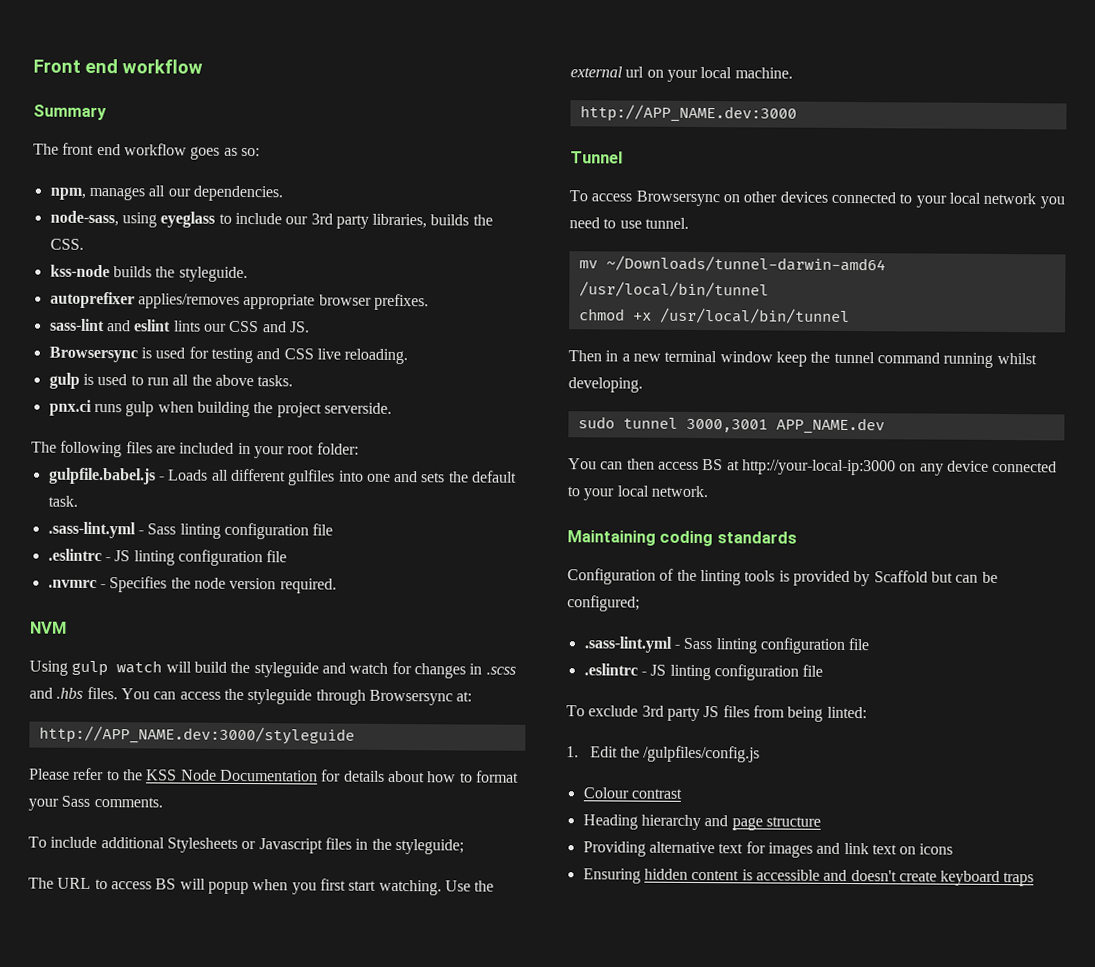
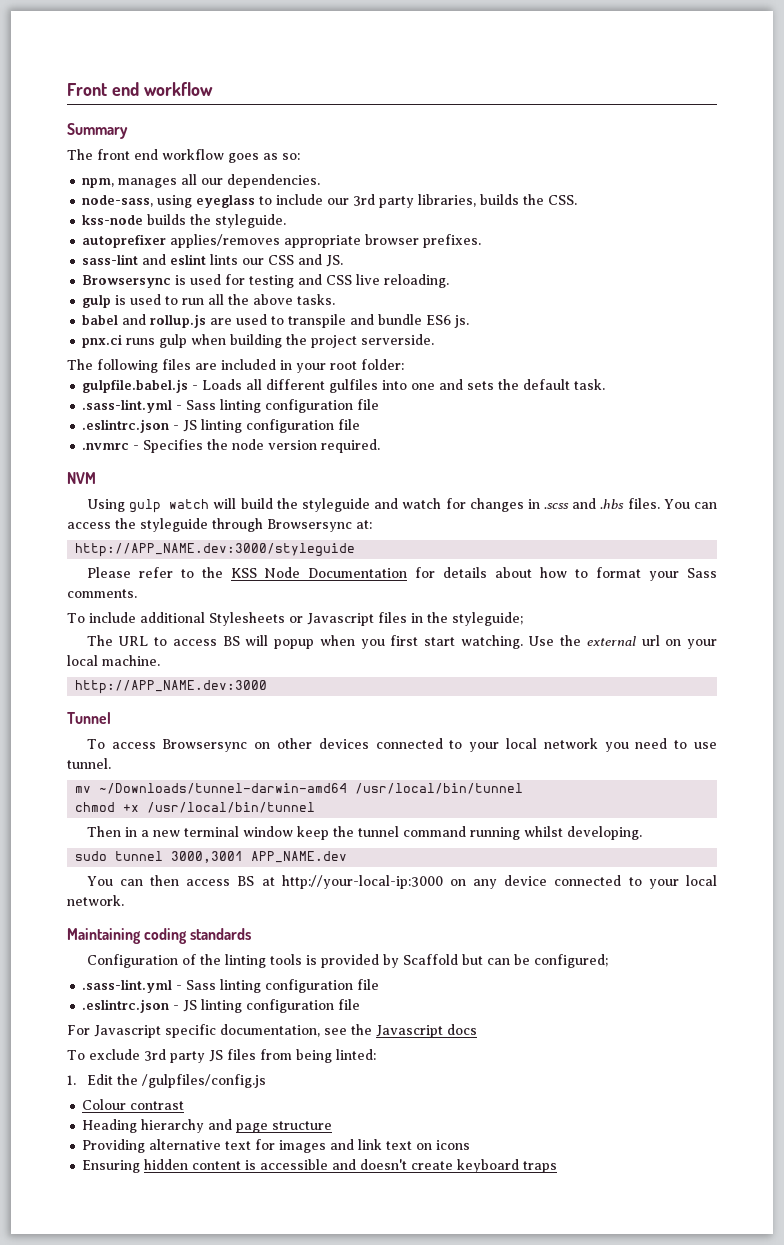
(294, 381) none -> [82,314,470,328] // babel and rollup.js are used to transpile and bundle ES6 js.
[47,548,102,562] .eslintrc -> [82,419,170,433] .eslintrc.json
[583,663,824,681] .eslintrc - JS linting configuration file -> [82,999,361,1013] [67,1024,477,1038] .eslintrc.json - JS linting configuration file // For Javascript specific documentation, see the Javascript docs

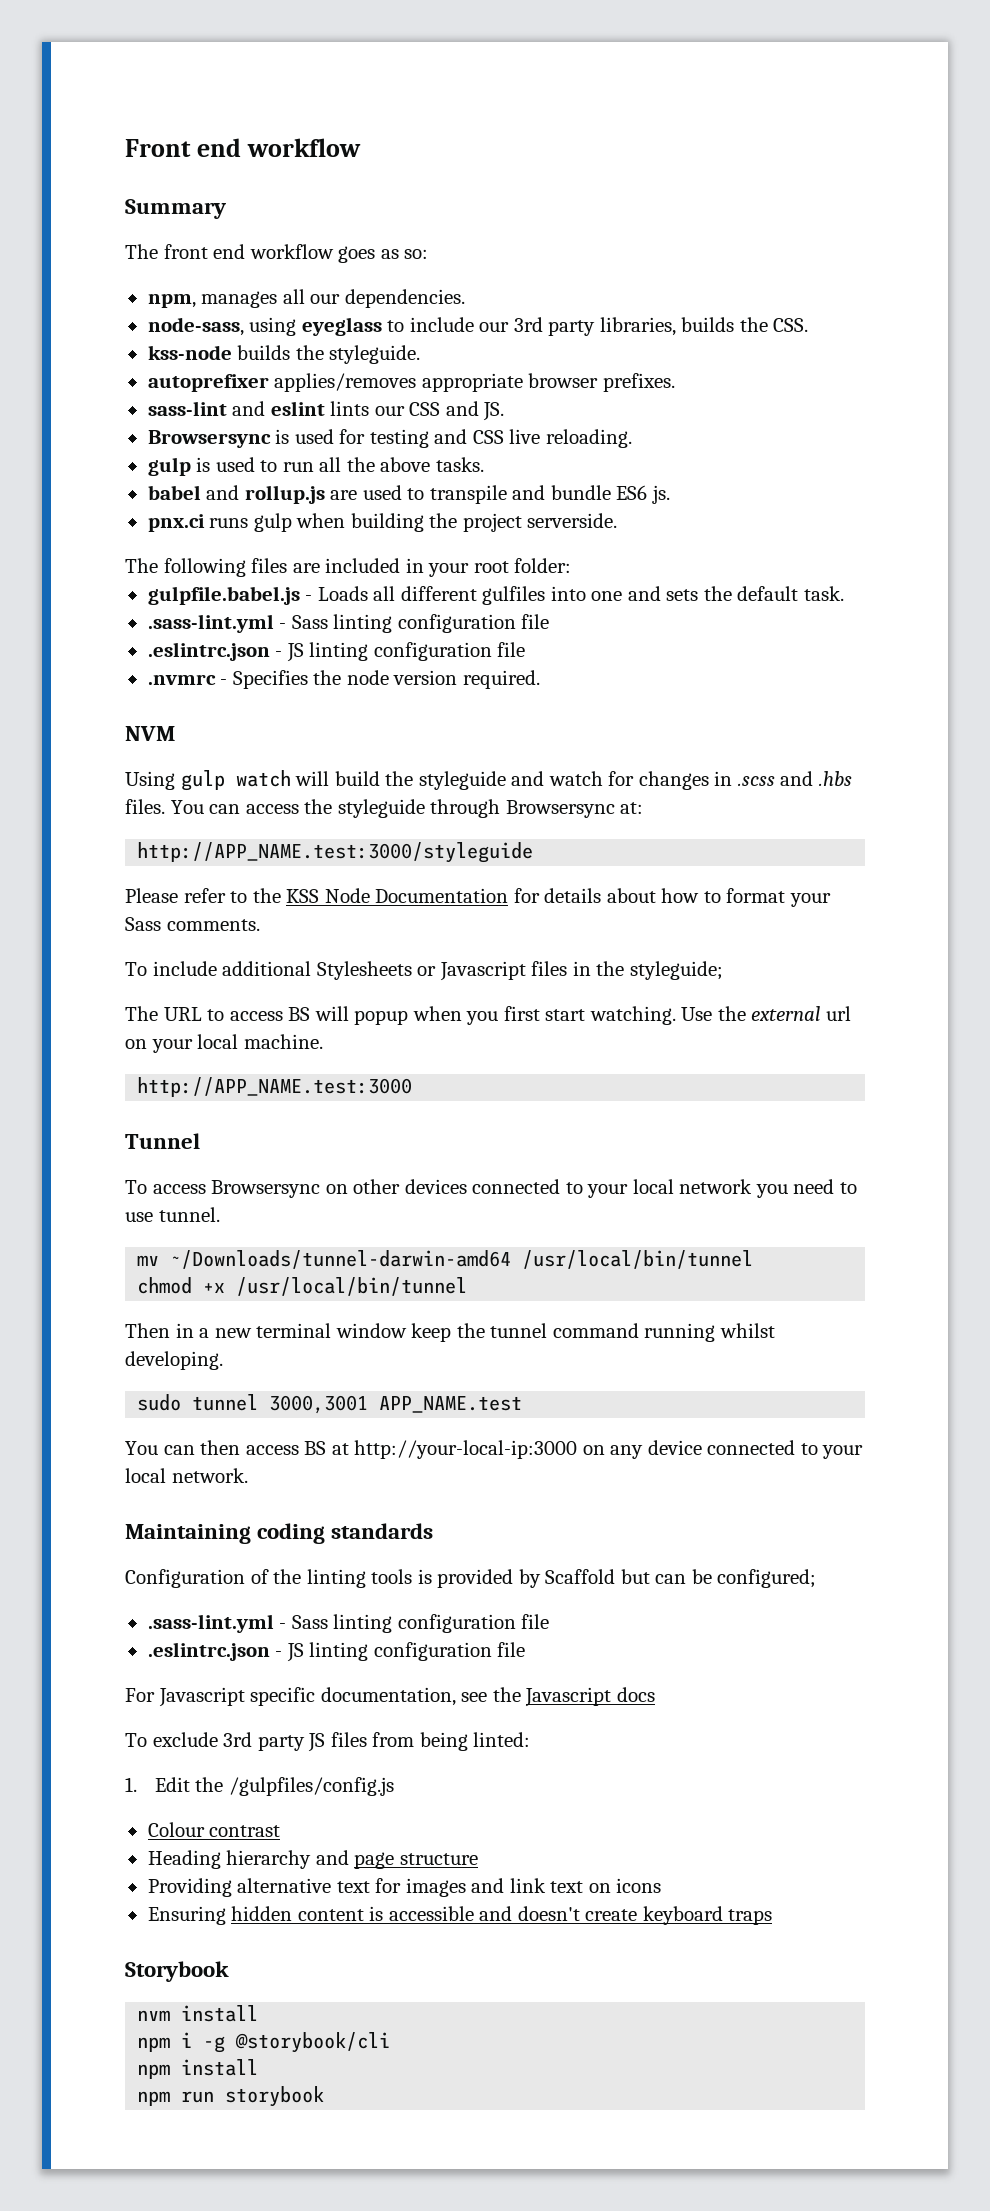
[75,543,356,557] http://APP_NAME.dev:3000/styleguide -> [137,842,534,863] http://APP_NAME.test:3000/styleguide
[75,680,268,694] http://APP_NAME.dev:3000 -> [137,1077,413,1097] http://APP_NAME.test:3000
[251,851,348,863] APP_NAME.dev -> [379,1396,523,1413] APP_NAME.test
(558, 1167) none -> [125,1961,229,1982] [137,2005,259,2022] [137,2032,391,2053] [137,2059,259,2079] [137,2086,325,2107] // Storybook // nvm install // npm i -g @storybook/cli // npm install // npm run storybook

